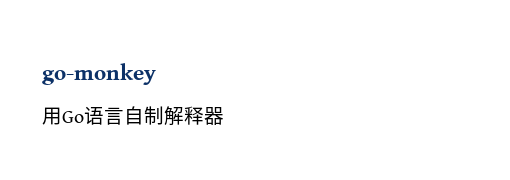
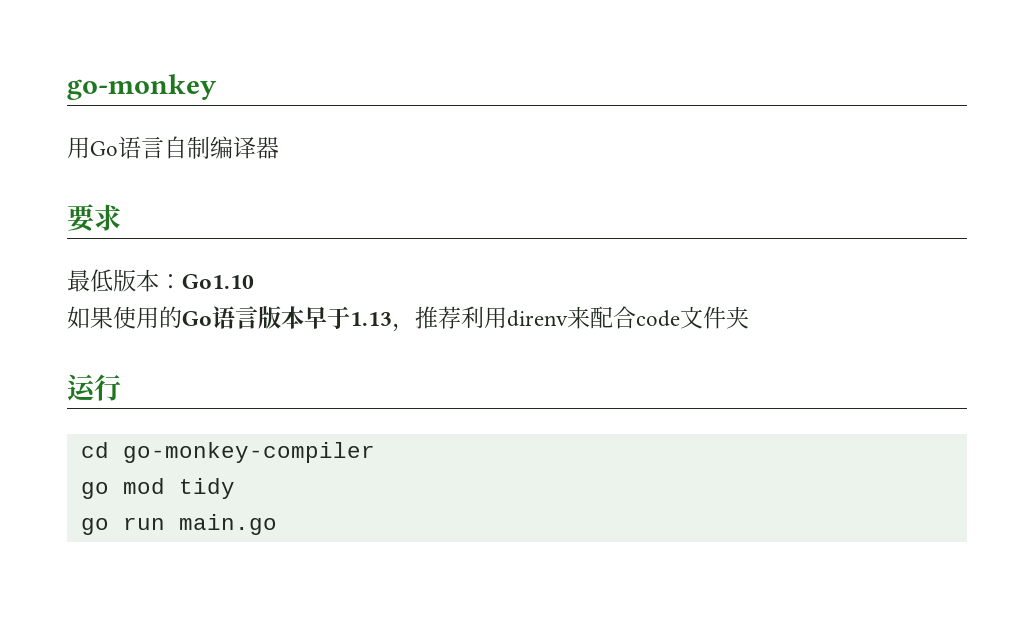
[164,106,204,126] 解释 -> [210,136,256,159] 编译
(224, 116) none -> [67,204,121,232] [67,269,254,292] [67,306,749,332] [67,374,121,401] [80,442,375,463] [80,478,235,499] [80,514,277,535] // 要求 // 最低版本：Go1.10 // 如果使用的Go语言版本早于1.13，推荐利用direnv来配合code文件夹 // 运行 // cd go-monkey-compiler // go mod tidy // go run main.go

